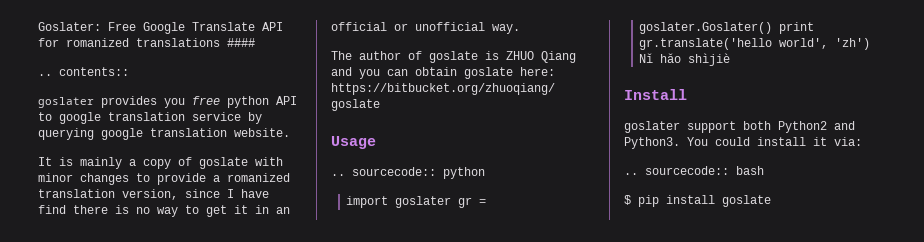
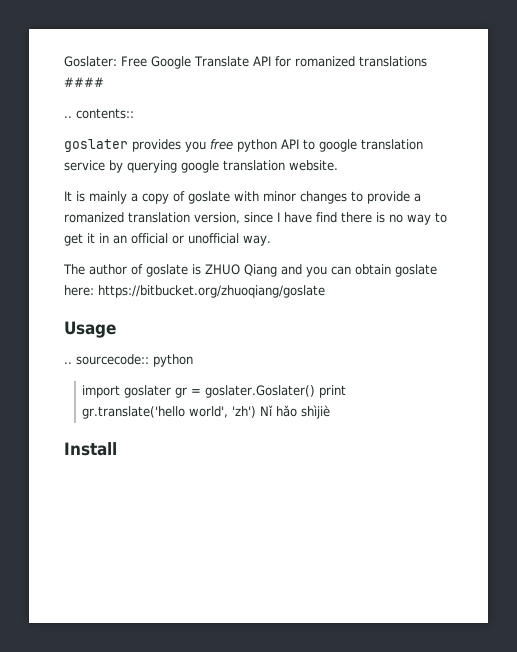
[624,121,855,133] [624,137,862,149] [624,166,764,175] [624,195,771,207] // goslater support both Python2 and Python3. You could install it via: // .. sourcecode:: bash // $ pip install goslate -> (117, 449) none

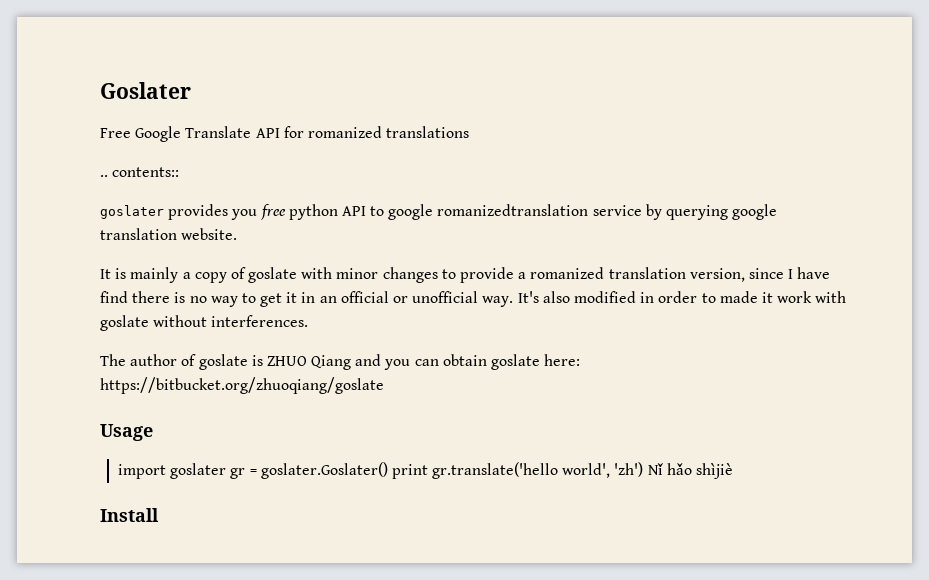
[64,56,117,67] Goslater: -> [100,82,191,99] Goslater //
[64,77,104,87] #### -> (470, 132) none
[361,139,423,150] translation -> [437,204,589,216] romanizedtranslation
(271, 240) none -> [517,291,847,303] [100,315,309,331] It's also modified in order to made it work with goslate without interferences.
[64,354,193,367] // .. sourcecode:: python -> (153, 432) none

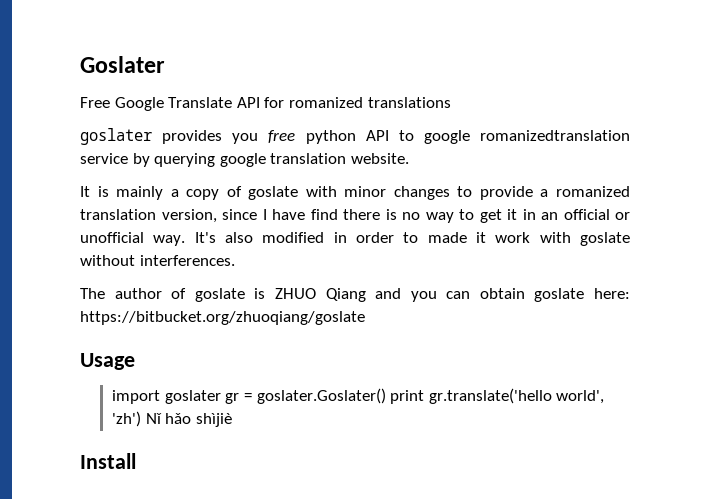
[100,167,180,177] // .. contents:: -> (451, 102) none

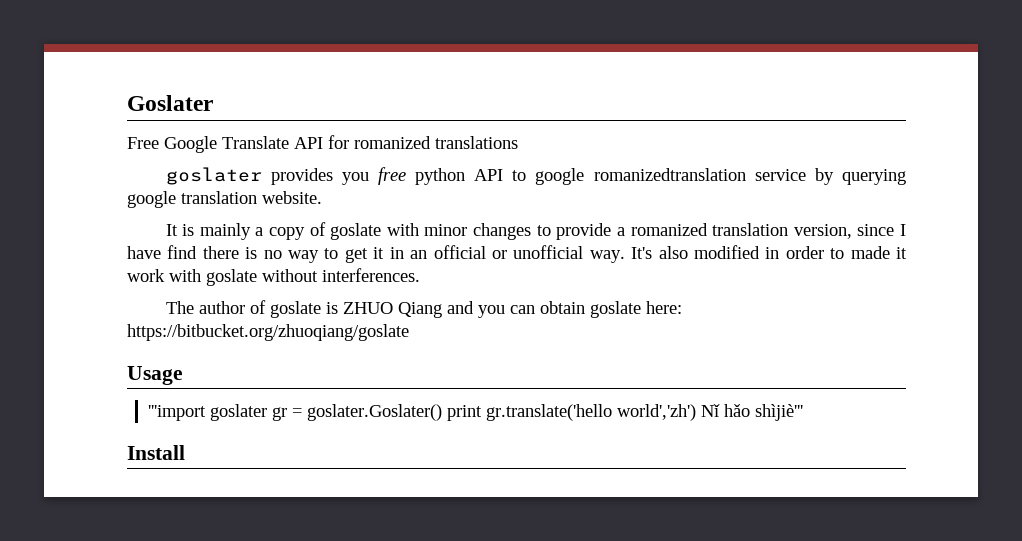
[112,390,161,404] import -> [147,405,206,421] '''import
[556,390,605,404] [112,411,142,427] world', 'zh') -> [616,404,696,421] world','zh')
[195,413,232,427] shìjiè -> [754,404,803,421] shìjiè'''

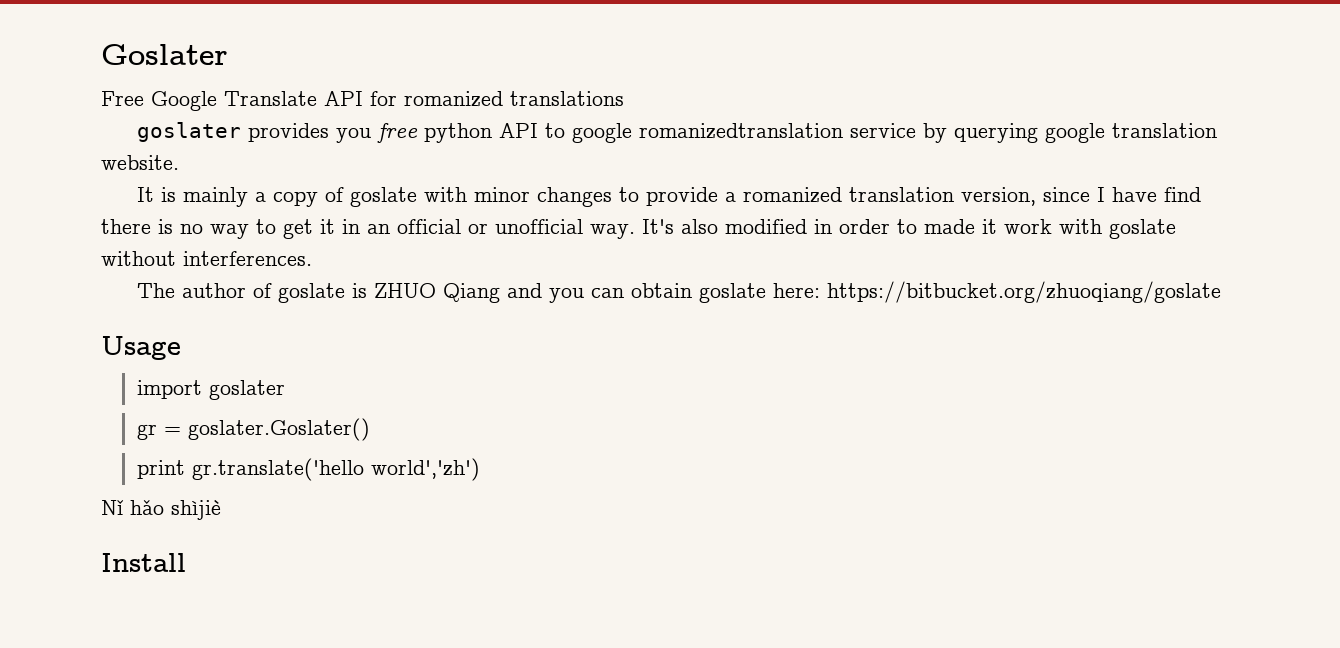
[147,404,267,421] '''import goslater -> [137,380,286,400] import goslater //
(442, 412) none -> (371, 429) //
(696, 412) none -> (481, 469) //
[754,404,803,421] shìjiè''' -> [171,500,221,520] shìjiè

